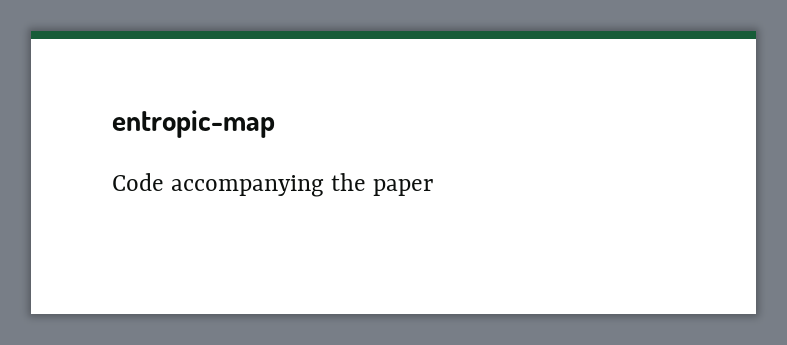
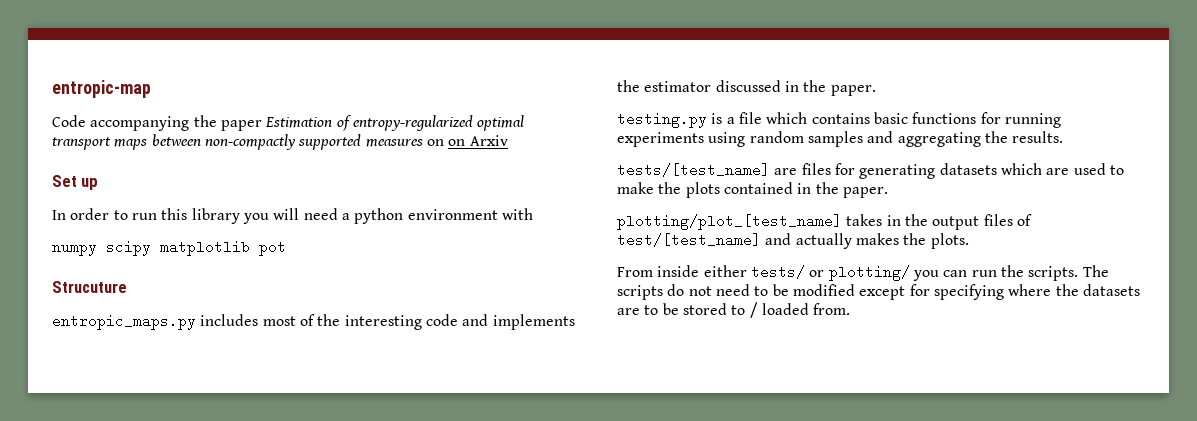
(435, 187) none -> [265,115,525,131] [52,134,508,150] [52,175,99,190] [52,208,533,224] [52,240,286,256] [52,281,127,293] [52,314,575,330] [617,80,876,96] [617,112,1061,128] [617,131,1064,147] [617,163,1124,179] [617,182,888,198] [617,214,1032,230] [617,233,969,249] [617,265,1109,281] [617,284,1140,300] [617,302,851,318] Estimation of entropy-regularized optimal transport maps between non-compactly supported measures on on Arxiv // Set up // In order to run this library you will need a python environment with // numpy scipy matplotlib pot // Strucuture // entropic_maps.py includes most of the interesting code and implements the estimator discussed in the paper. // testing.py is a file which contains basic functions for running experiments using random samples and aggregating the results. // tests/[test_name] are files for generating datasets which are used to make the plots contained in the paper. // plotting/plot_[test_name] takes in the output files of test/[test_name] and actually makes the plots. // From inside either tests/ or plotting/ you can run the scripts. The scripts do not need to be modified except for specifying where the datasets are to be stored to / loaded from.

